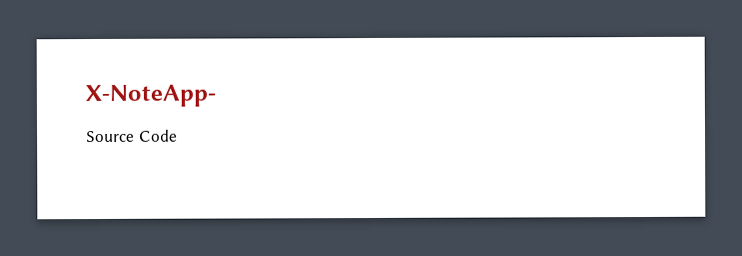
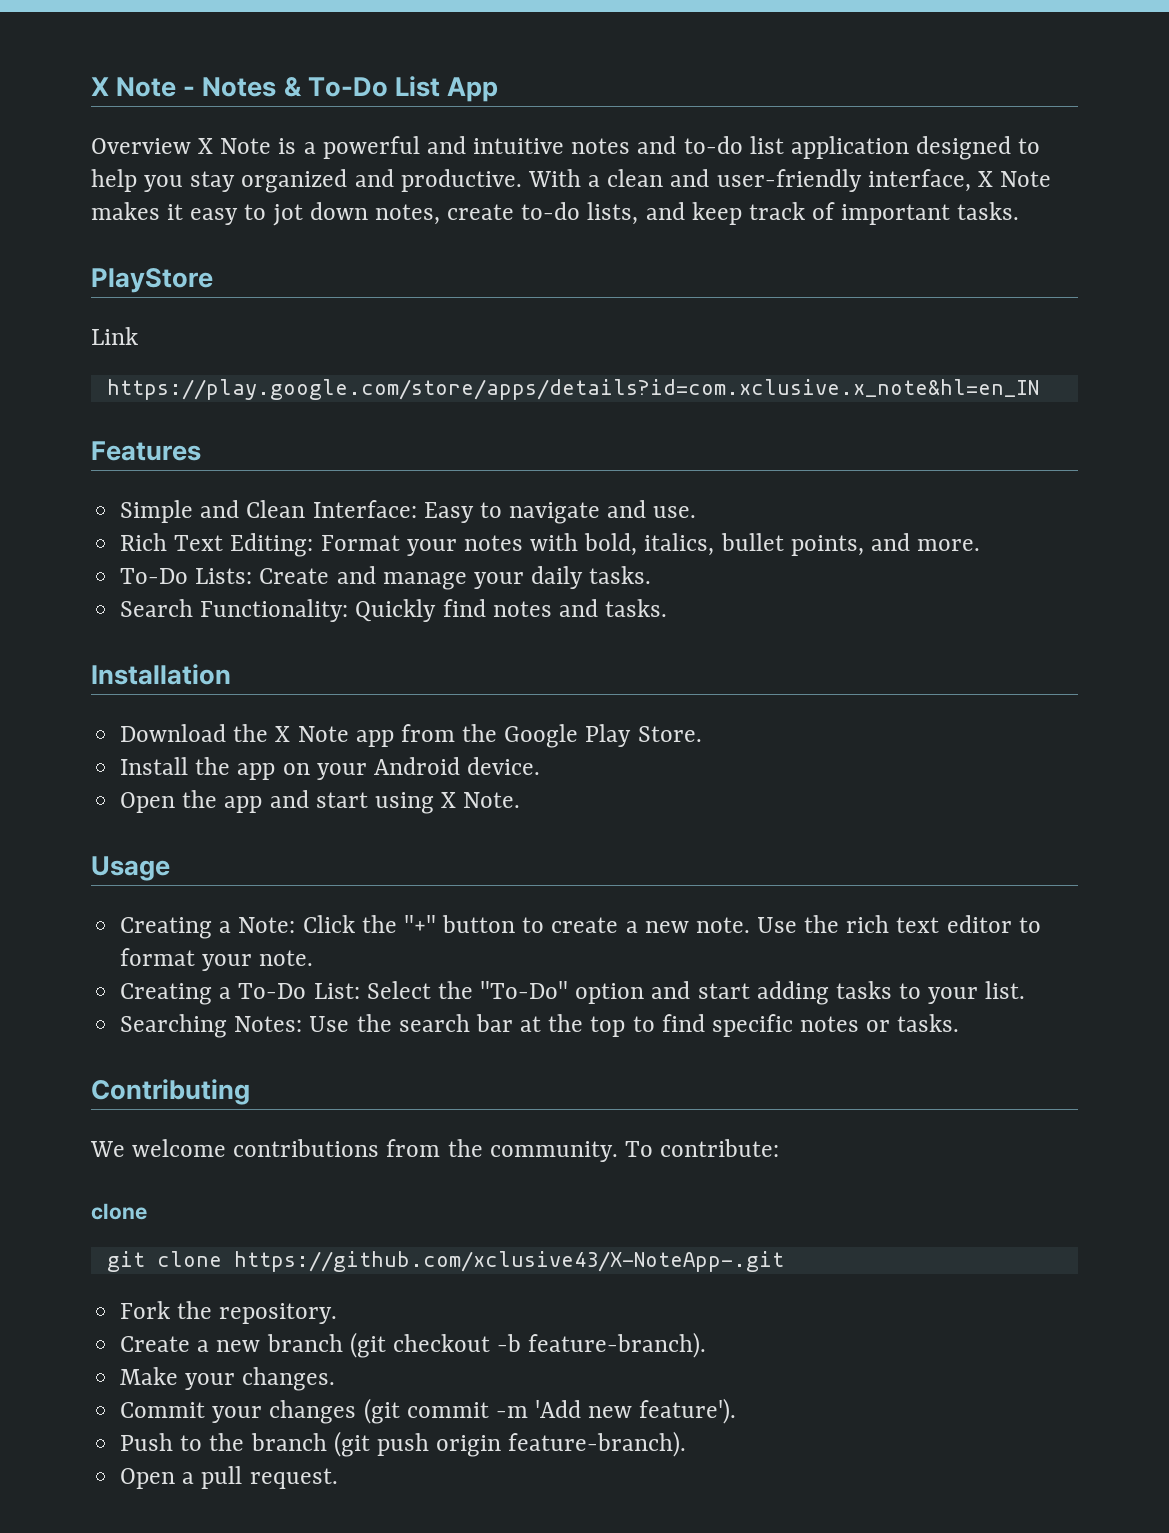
[85,84,216,108] [86,129,178,143] X-NoteApp- // Source Code -> [91,76,499,102] [91,136,1041,160] [91,169,1052,193] [91,202,1020,226] [91,268,213,293] [91,327,138,345] [106,379,1039,400] [91,441,201,461] [120,500,697,524] [120,533,981,557] [120,566,652,590] [120,599,668,622] [91,664,231,685] [120,724,702,748] [120,757,541,780] [120,790,521,814] [91,856,170,881] [120,915,1041,939] [120,948,314,971] [120,981,1026,1005] [120,1014,960,1038] [91,1079,250,1105] [90,1139,780,1162] [91,1203,147,1220] [106,1251,784,1272] [120,1301,338,1324] [120,1332,707,1358] [120,1367,336,1391] [120,1398,737,1424] [120,1431,687,1457] [120,1466,338,1489] X Note - Notes & To-Do List App // Overview X Note is a powerful and intuitive notes and to-do list application designed to help you stay organized and productive. With a clean and user-friendly interface, X Note makes it easy to jot down notes, create to-do lists, and keep track of important tasks. // PlayStore // Link // https://play.google.com/store/apps/details?id=com.xclusive.x_note&hl=en_IN // Features // Simple and Clean Interface: Easy to navigate and use. // Rich Text Editing: Format your notes with bold, italics, bullet points, and more. // To-Do Lists: Create and manage your daily tasks. // Search Functionality: Quickly find notes and tasks. // Installation // Download the X Note app from the Google Play Store. // Install the app on your Android device. // Open the app and start using X Note. // Usage // Creating a Note: Click the "+" button to create a new note. Use the rich text editor to format your note. // Creating a To-Do List: Select the "To-Do" option and start adding tasks to your list. // Searching Notes: Use the search bar at the top to find specific notes or tasks. // Contributing // We welcome contributions from the community. To contribute: // clone // git clone https://github.com/xclusive43/X-NoteApp-.git // Fork the repository. // Create a new branch (git checkout -b feature-branch). // Make your changes. // Commit your changes (git commit -m 'Add new feature'). // Push to the branch (git push origin feature-branch). // Open a pull request.

